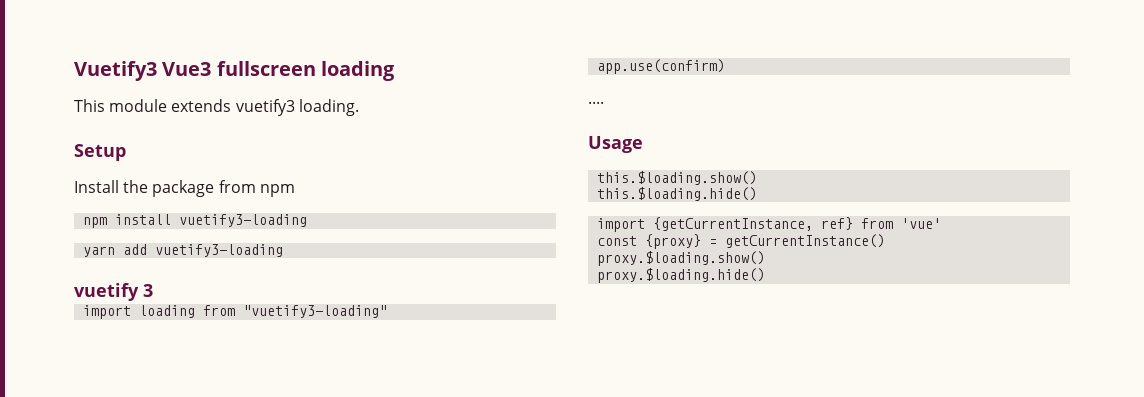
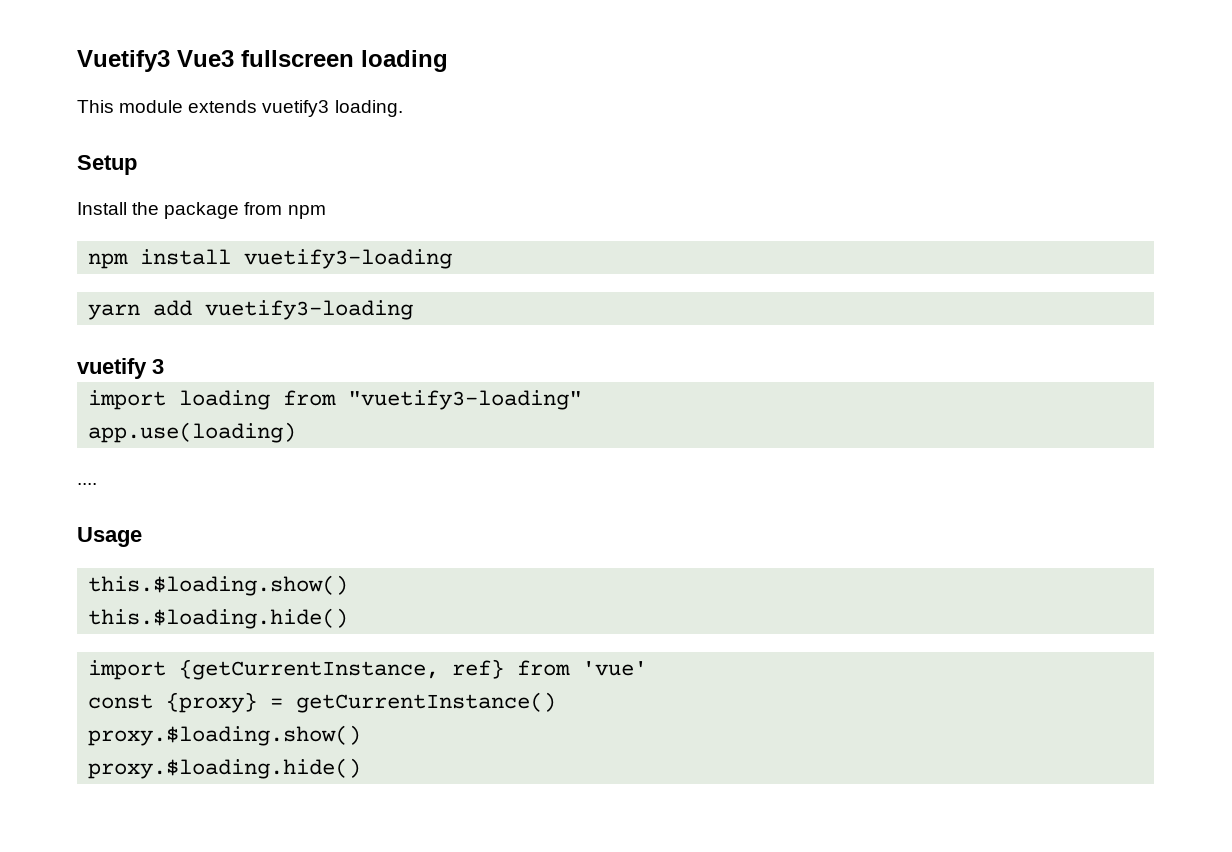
[597,59,726,74] app.use(confirm) -> [88,422,297,443] app.use(loading)

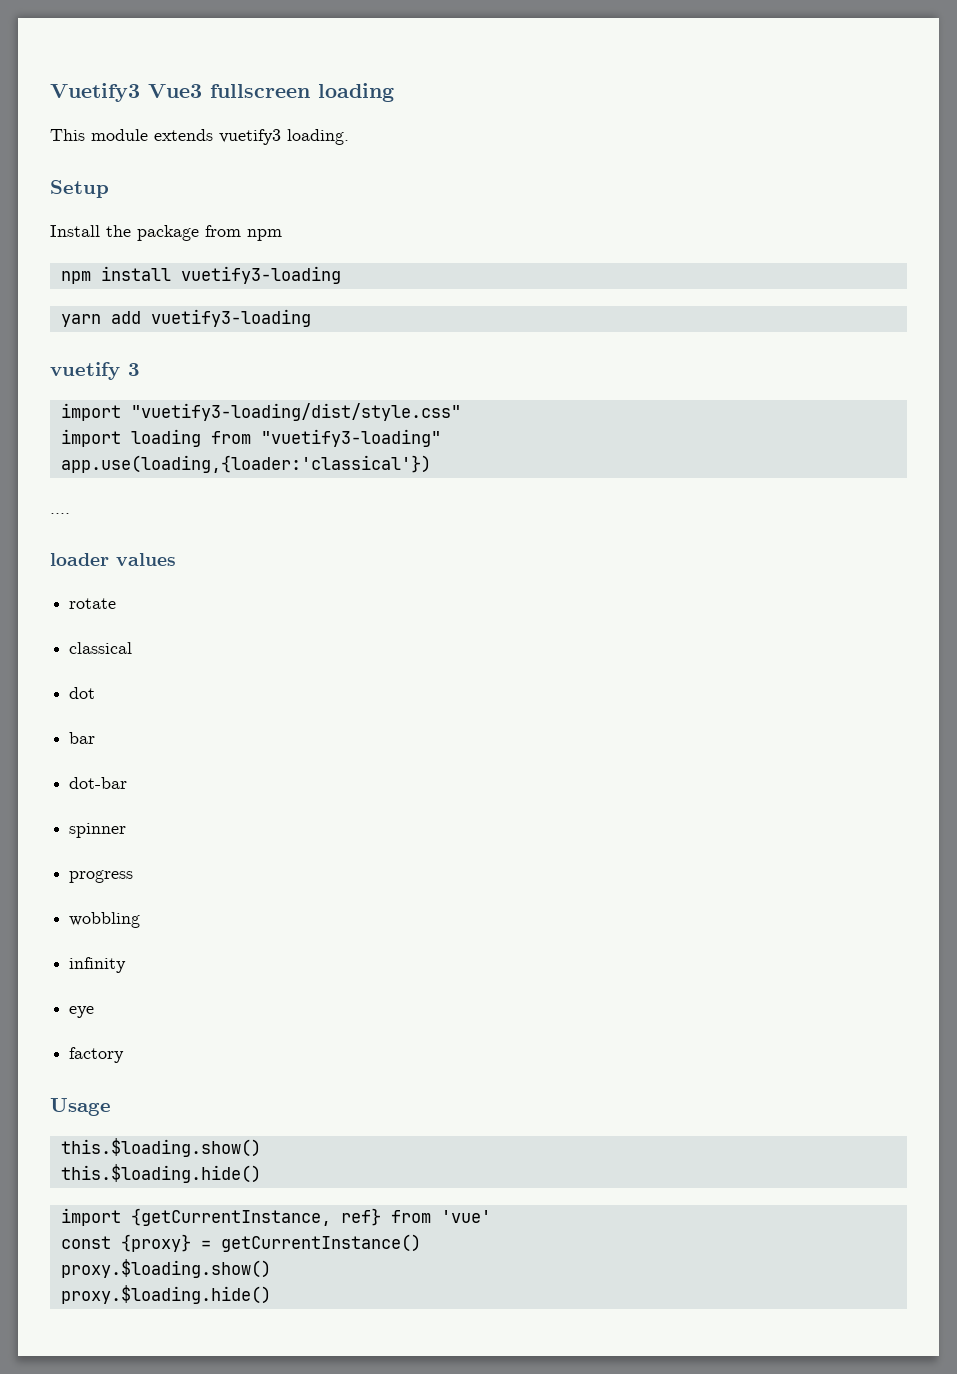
(164, 366) none -> [60,403,461,421] // import "vuetify3-loading/dist/style.css"
[88,422,297,443] app.use(loading) -> [60,455,431,473] app.use(loading,{loader:'classical'})
(97, 484) none -> [50,553,176,566] [69,598,117,609] [69,642,133,654] [69,687,96,699] [69,732,96,744] [69,777,128,789] [69,823,127,838] [69,870,134,883] [69,912,141,928] [69,957,127,973] [69,1006,95,1018] [69,1047,125,1063] // loader values // rotate // classical // dot // bar // dot-bar // spinner // progress // wobbling // infinity // eye // factory

